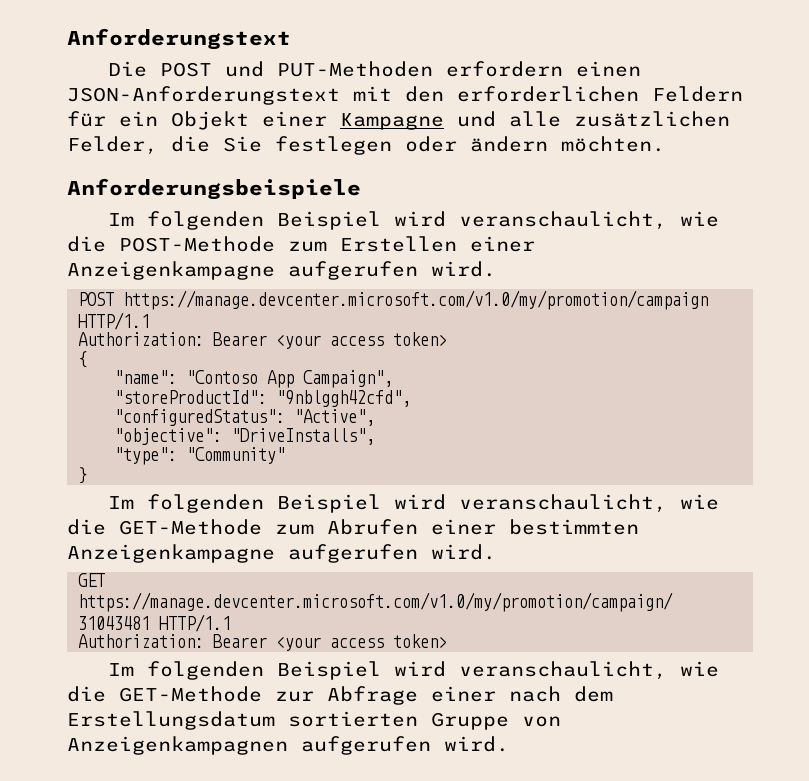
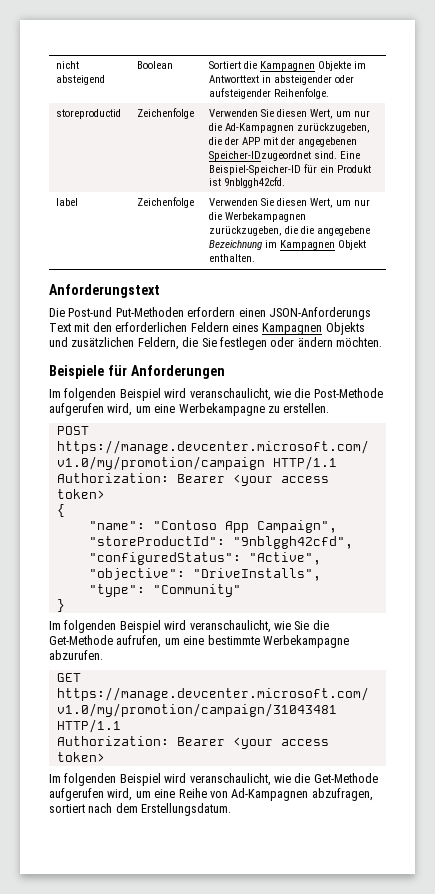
[67,28,291,50] [108,61,642,77] [67,86,743,105] [67,111,730,130] [67,136,158,155] Anforderungstext // Die POST und PUT-Methoden erfordern einen JSON-Anforderungstext mit den erforderlichen Feldern für ein Objekt einer Kampagne und alle zusätzlichen Felder, -> [56,61,80,69] [56,75,106,85] [137,61,174,69] [209,61,367,71] [209,75,355,85] [209,88,330,99] [56,109,122,119] [137,108,195,119] [209,109,371,119] [209,123,371,133] [209,137,358,147] [209,151,361,161] [209,164,372,175] [209,177,286,188] [56,198,79,206] [137,197,195,208] [209,198,371,208] [209,212,307,222] [209,226,371,236] [209,240,367,250] [209,254,256,262] [49,284,160,298] [49,307,371,320] [49,322,365,335] [49,337,179,350] nicht absteigend | Boolean | Sortiert die Kampagnen Objekte im Antworttext in absteigender oder aufsteigender Reihenfolge. // storeproductid | Zeichenfolge | Verwenden Sie diesen Wert, um nur die Ad-Kampagnen zurückzugeben, die der APP mit der angegebenen Speicher-IDzugeordnet sind. Eine Beispiel-Speicher-ID für ein Produkt ist 9nblggh42cfd. // label | Zeichenfolge | Verwenden Sie diesen Wert, um nur die Werbekampagnen zurückzugeben, die die angegebene Bezeichnung im Kampagnen Objekt enthalten. // Anforderungstext // Die Post-und Put-Methoden erfordern einen JSON-Anforderungs Text mit den erforderlichen Feldern eines Kampagnen Objekts und zusätzlichen Feldern,
[67,178,361,200] [108,211,720,230] [67,236,535,252] [67,261,496,280] Anforderungsbeispiele // Im folgenden Beispiel wird veranschaulicht, wie die POST-Methode zum Erstellen einer Anzeigenkampagne aufgerufen wird. -> [49,365,225,379] [49,388,383,401] [49,403,330,416] Beispiele für Anforderungen // Im folgenden Beispiel wird veranschaulicht, wie die Post-Methode aufgerufen wird, um eine Werbekampagne zu erstellen.
[67,519,639,535] [67,544,496,563] die GET-Methode zum Abrufen einer bestimmten Anzeigenkampagne aufgerufen wird. -> [294,620,329,630] [49,635,349,648] [49,650,103,660] Sie die Get-Methode aufrufen, um eine bestimmte Werbekampagne abzurufen.
[119,686,613,705] [67,711,561,730] [67,736,509,755] GET-Methode zur Abfrage einer nach dem Erstellungsdatum sortierten Gruppe von Anzeigenkampagnen aufgerufen wird. -> [313,773,378,783] [49,788,373,801] [49,803,232,816] Get-Methode aufgerufen wird, um eine Reihe von Ad-Kampagnen abzufragen, sortiert nach dem Erstellungsdatum.

